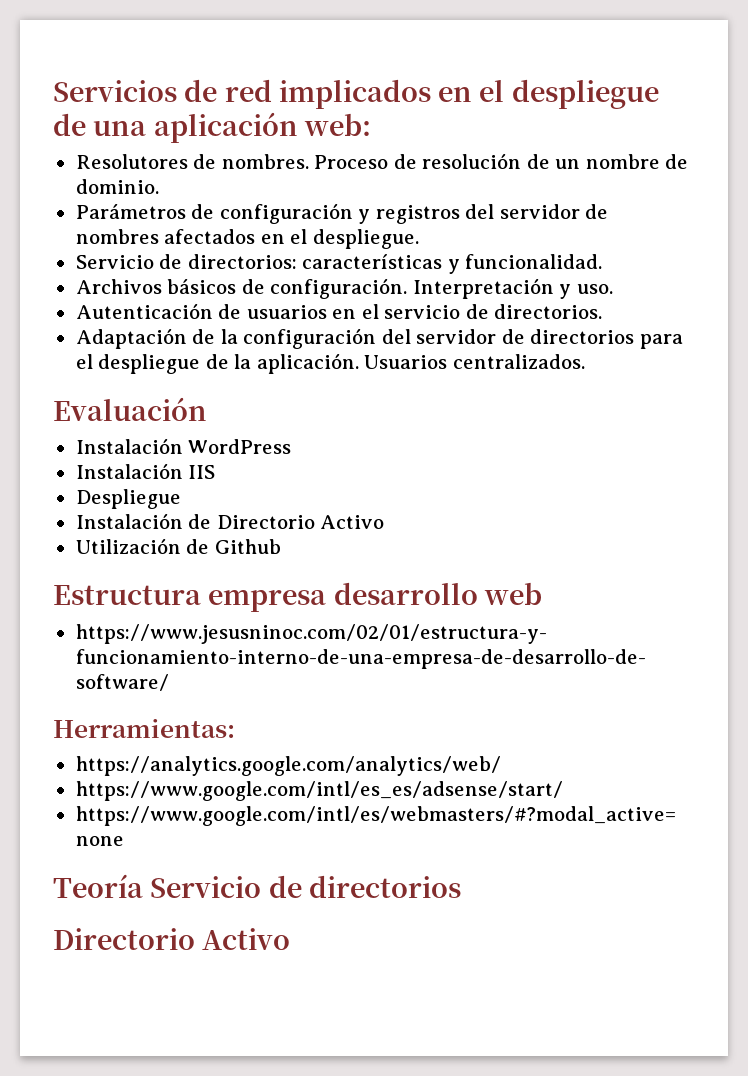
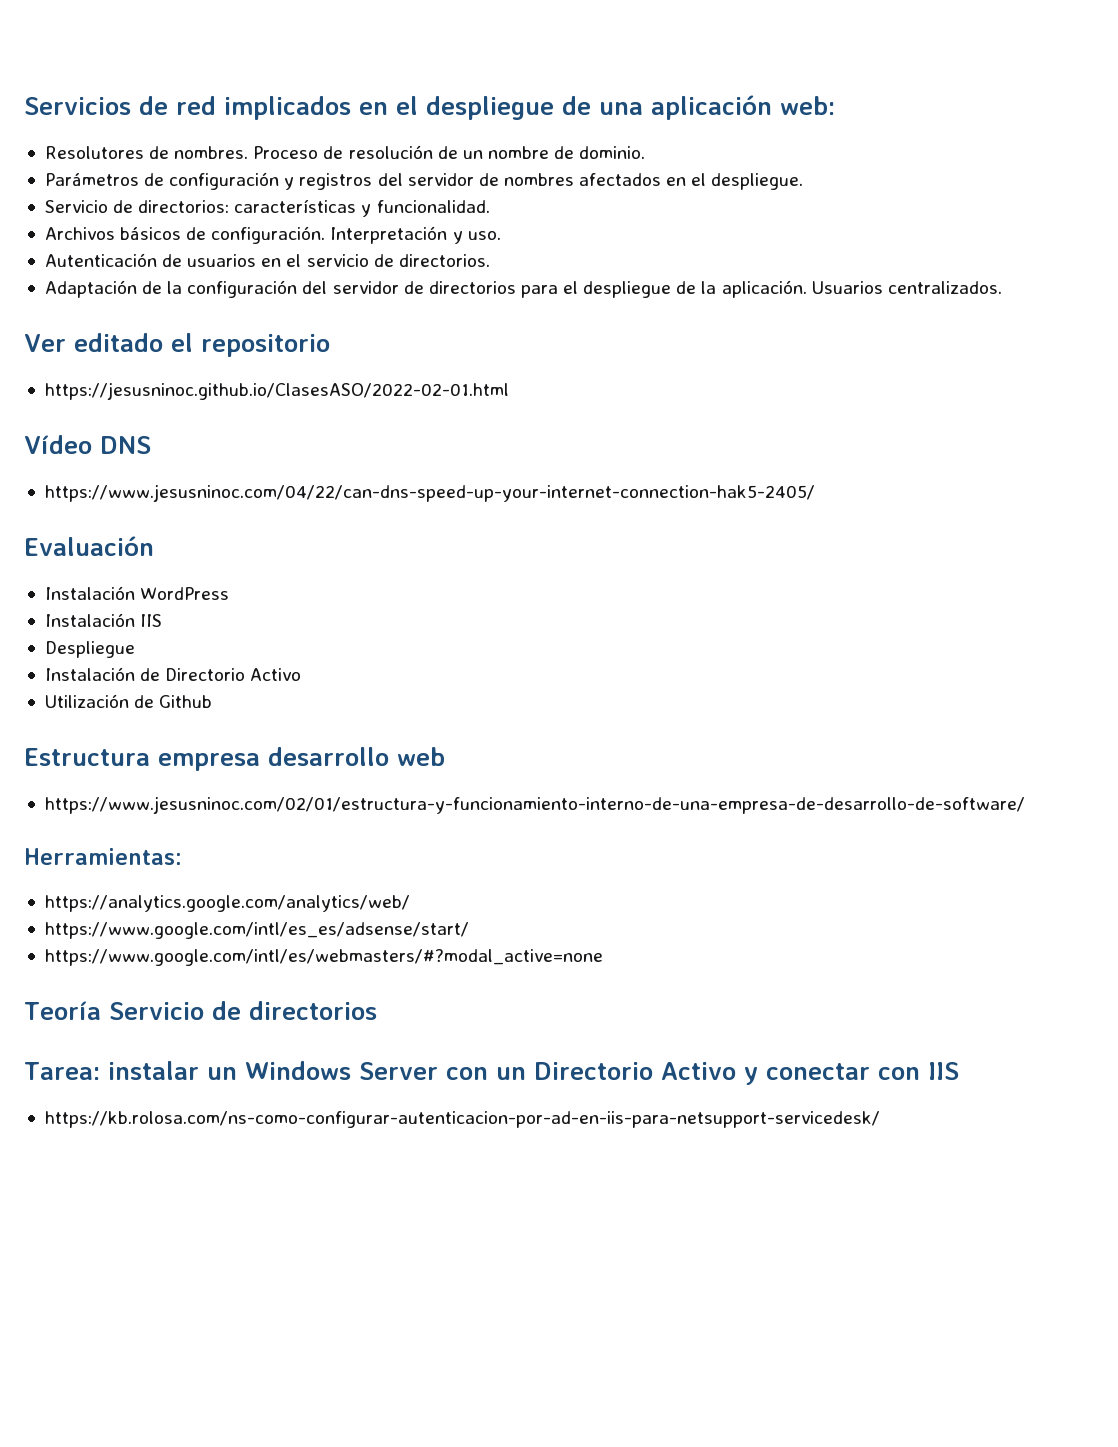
(585, 361) none -> [24,333,330,357] [44,382,509,400] [24,435,151,454] [44,484,815,502] // Ver editado el repositorio // https://jesusninoc.github.io/ClasesASO/2022-02-01.html // Vídeo DNS // https://www.jesusninoc.com/04/22/can-dns-speed-up-your-internet-connection-hak5-2405/
[53,928,291,950] Directorio Activo -> [24,1061,959,1085] [44,1111,880,1128] Tarea: instalar un Windows Server con un Directorio Activo y conectar con IIS // https://kb.rolosa.com/ns-como-configurar-autenticacion-por-ad-en-iis-para-netsupport-servicedesk/

